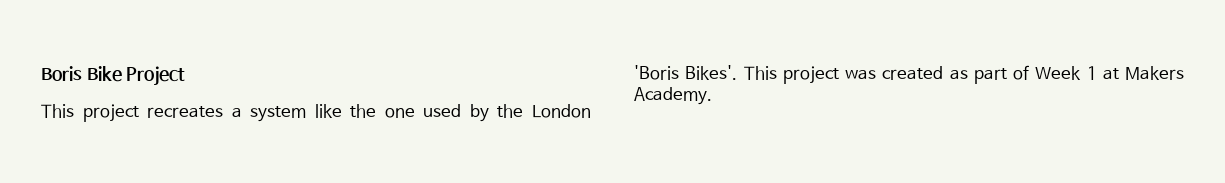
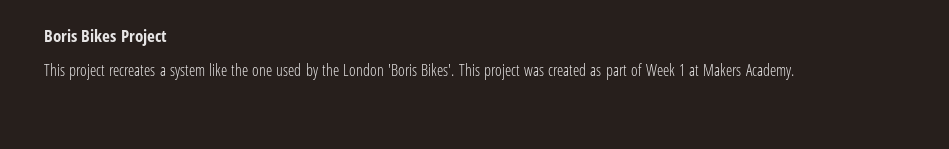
[86,66,122,82] Bike -> [81,29,117,42] Bikes

